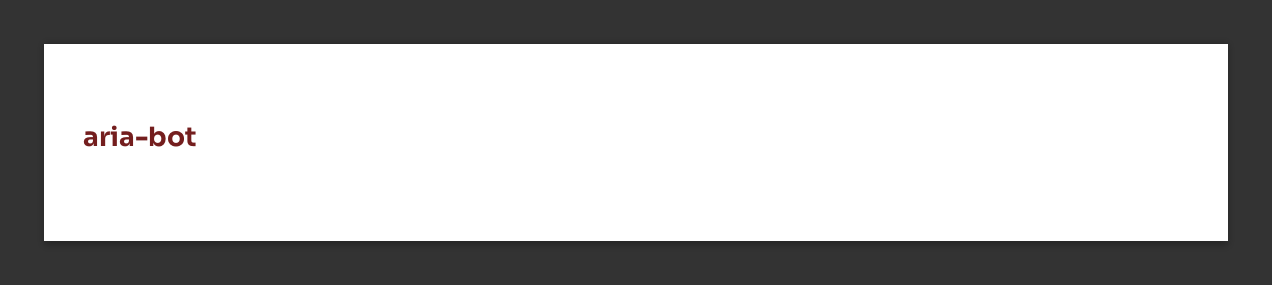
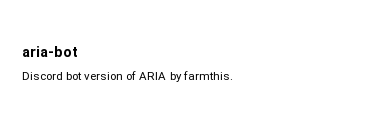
(197, 136) none -> [22,71,233,82] // Discord bot version of ARIA by farmthis.

